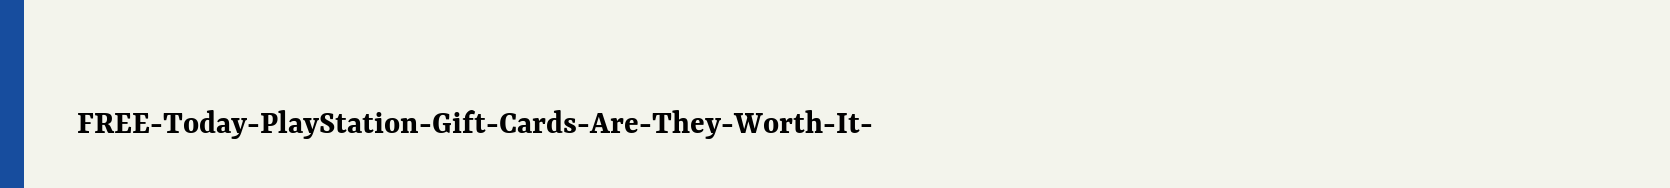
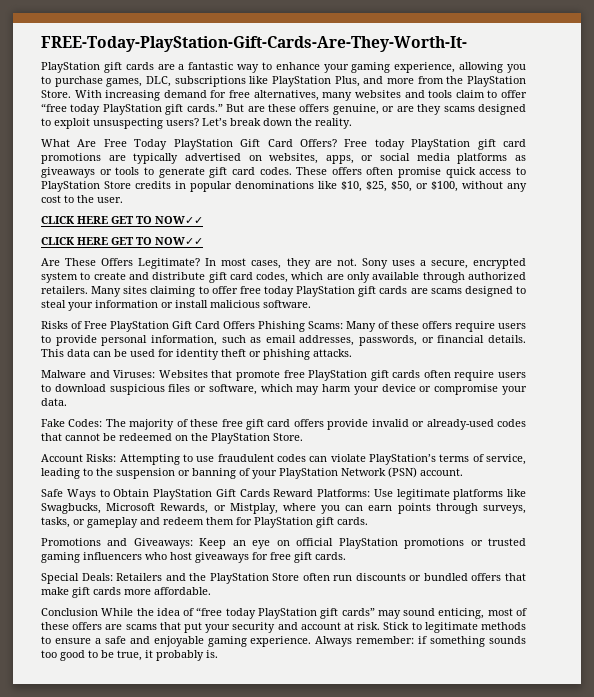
(873, 124) none -> [41,62,526,73] [41,76,527,87] [41,90,528,101] [41,103,526,115] [41,118,352,129] [41,139,526,150] [41,153,526,164] [41,167,527,178] [41,181,527,192] [41,195,123,203] [41,216,203,224] [41,237,203,245] [41,258,526,269] [41,272,527,283] [41,286,527,297] [41,300,311,311] [41,321,526,332] [41,335,526,346] [41,349,352,360] [41,370,526,381] [41,384,527,395] [41,398,67,406] [41,419,526,430] [41,433,303,444] [41,454,526,465] [41,467,463,479] [41,489,526,500] [41,503,526,514] [41,517,368,528] [41,538,526,549] [41,552,346,563] [41,573,527,584] [41,587,211,598] [41,607,527,619] [41,622,526,633] [41,636,526,647] [41,650,218,661] // PlayStation gift cards are a fantastic way to enhance your gaming experience, allowing you to purchase games, DLC, subscriptions like PlayStation Plus, and more from the PlayStation Store. With increasing demand for free alternatives, many websites and tools claim to offer “free today PlayStation gift cards.” But are these offers genuine, or are they scams designed to exploit unsuspecting users? Let’s break down the reality. // What Are Free Today PlayStation Gift Card Offers? Free today PlayStation gift card promotions are typically advertised on websites, apps, or social media platforms as giveaways or tools to generate gift card codes. These offers often promise quick access to PlayStation Store credits in popular denominations like $10, $25, $50, or $100, without any cost to the user. // CLICK HERE GET TO NOW✓✓ // CLICK HERE GET TO NOW✓✓ // Are These Offers Legitimate? In most cases, they are not. Sony uses a secure, encrypted system to create and distribute gift card codes, which are only available through authorized retailers. Many sites claiming to offer free today PlayStation gift cards are scams designed to steal your information or install malicious software. // Risks of Free PlayStation Gift Card Offers Phishing Scams: Many of these offers require users to provide personal information, such as email addresses, passwords, or financial details. This data can be used for identity theft or phishing attacks. // Malware and Viruses: Websites that promote free PlayStation gift cards often require users to download suspicious files or software, which may harm your device or compromise your data. // Fake Codes: The majority of these free gift card offers provide invalid or already-used codes that cannot be redeemed on the PlayStation Store. // Account Risks: Attempting to use fraudulent codes can violate PlayStation’s terms of service, leading to the suspension or banning of your PlayStation Network (PSN) account. // Safe Ways to Obtain PlayStation Gift Cards Reward Platforms: Use legitimate platforms like Swagbucks, Microsoft Rewards, or Mistplay, where you can earn points through surveys, tasks, or gameplay and redeem them for PlayStation gift cards. // Promotions and Giveaways: Keep an eye on official PlayStation promotions or trusted gaming influencers who host giveaways for free gift cards. // Special Deals: Retailers and the PlayStation Store often run discounts or bundled offers that make gift cards more affordable. // Conclusion While the idea of “free today PlayStation gift cards” may sound enticing, most of these offers are scams that put your security and account at risk. Stick to legitimate methods to ensure a safe and enjoyable gaming experience. Always remember: if something sounds too good to be true, it probably is.

